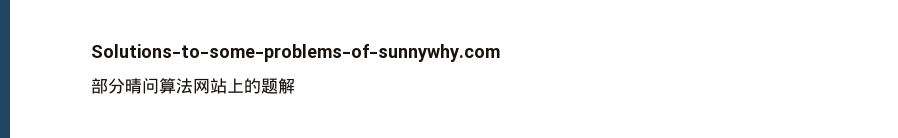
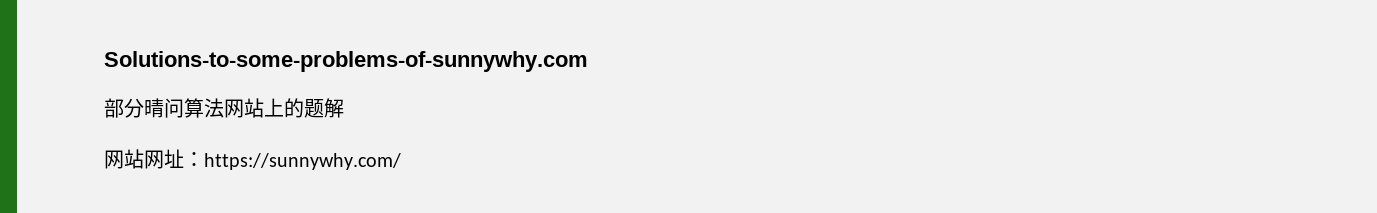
(295, 86) none -> [104,149,401,170] // 网站网址：https://sunnywhy.com/

